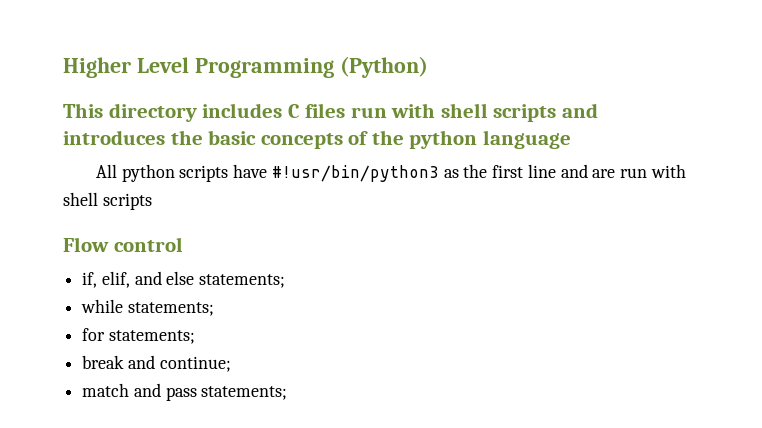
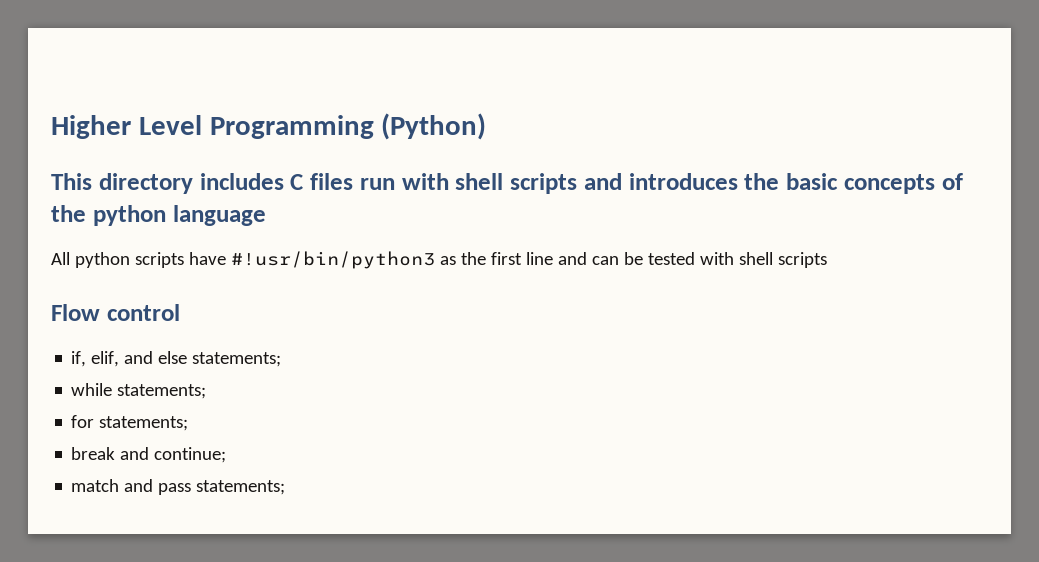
[592,168,647,178] are run -> [591,252,695,265] can be tested

